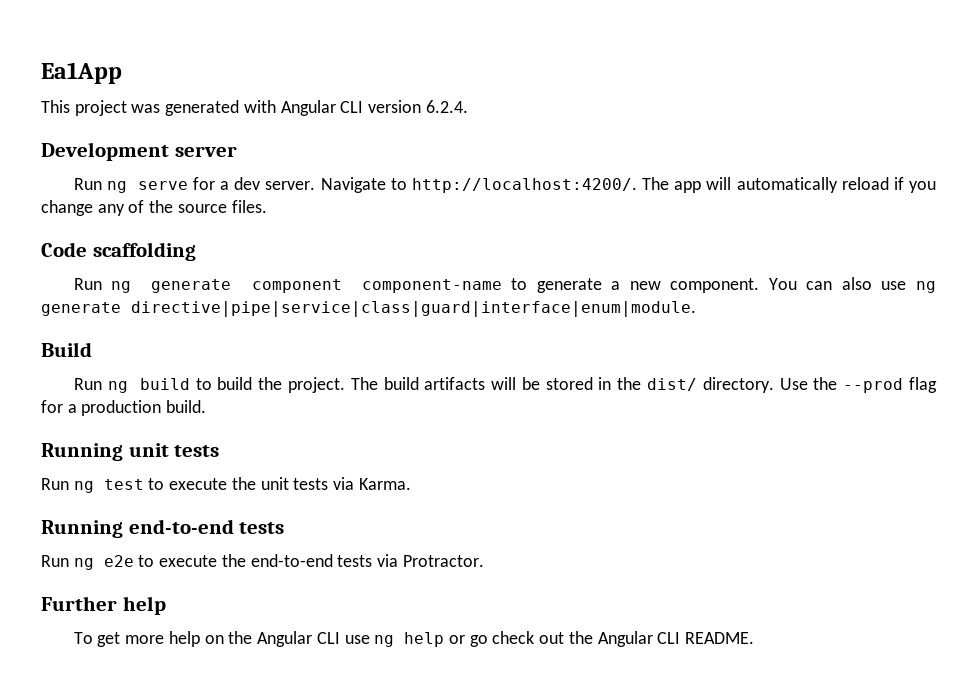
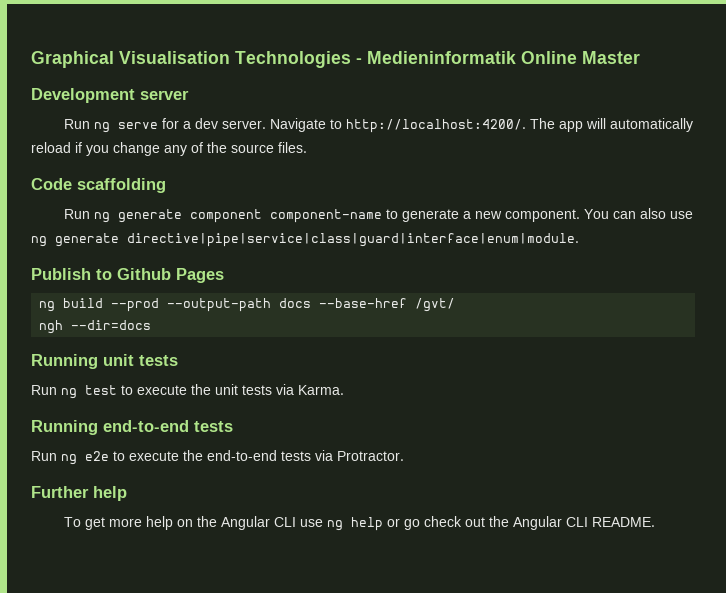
[41,62,122,84] [41,100,468,116] Ea1App // This project was generated with Angular CLI version 6.2.4. -> [31,51,640,68] Graphical Visualisation Technologies - Medieninformatik Online Master
[41,342,92,357] [73,377,938,393] [41,400,207,416] Build // Run ng build to build the project. The build artifacts will be stored in the dist/ directory. Use the --prod flag for a production build. -> [31,268,224,283] [39,298,456,312] [39,320,152,334] Publish to Github Pages // ng build --prod --output-path docs --base-href /gvt/ // ngh --dir=docs

